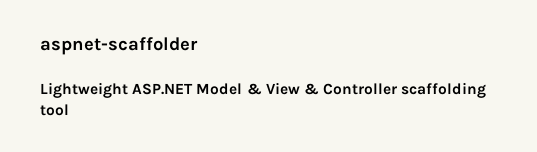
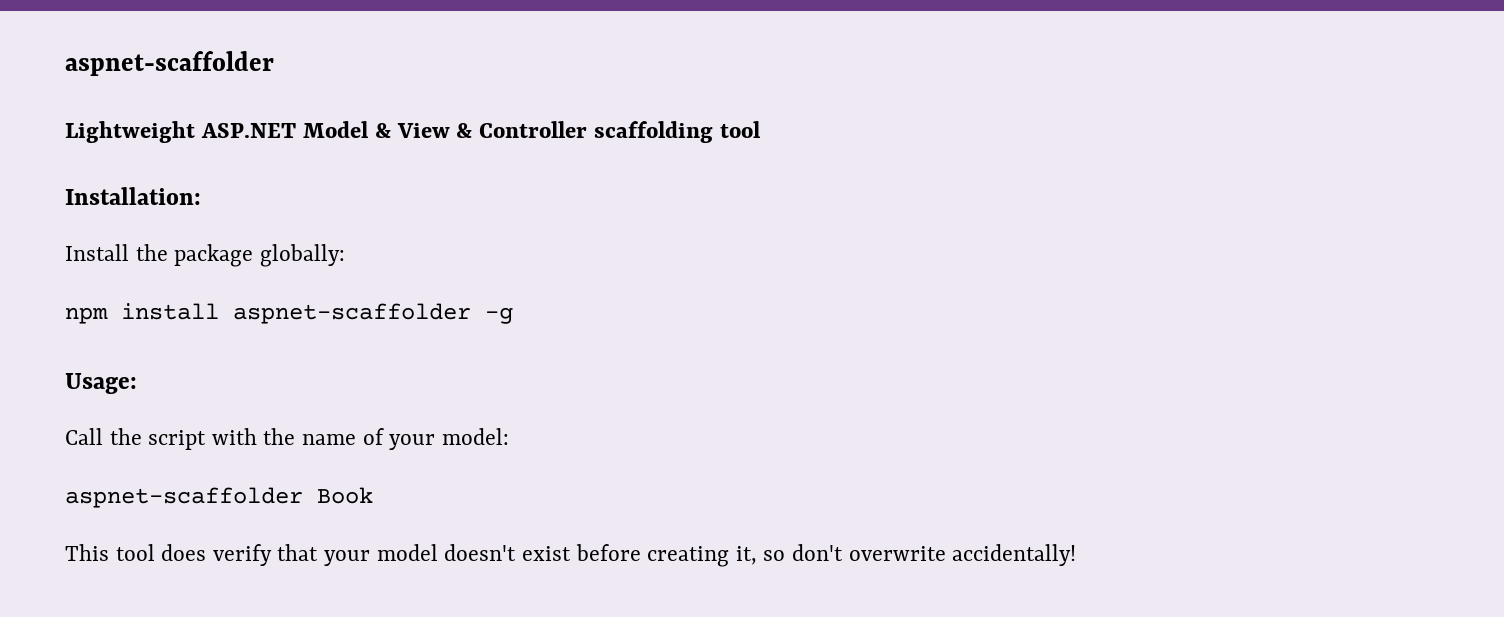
(69, 110) none -> [65,187,201,205] [65,244,345,267] [65,303,513,324] [65,373,137,394] [65,428,509,450] [65,487,373,508] [65,544,1077,567] // Installation: // Install the package globally: // npm install aspnet-scaffolder -g // Usage: // Call the script with the name of your model: // aspnet-scaffolder Book // This tool does verify that your model doesn't exist before creating it, so don't overwrite accidentally!

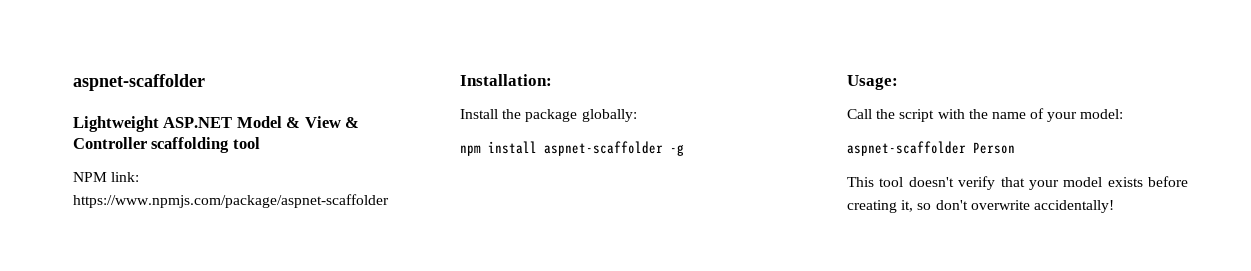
(761, 129) none -> [73,172,140,182] [73,194,389,208] // NPM link: https://www.npmjs.com/package/aspnet-scaffolder
[317,487,373,504] Book -> [973,142,1015,154] Person
[161,544,207,561] does -> [908,177,954,187] doesn't
[444,544,571,561] doesn't exist -> [1107,177,1143,187] exists

